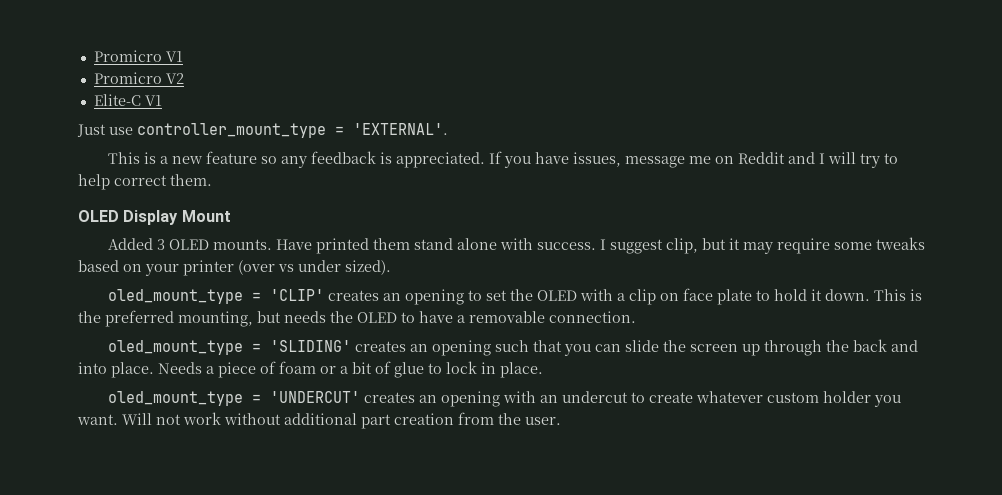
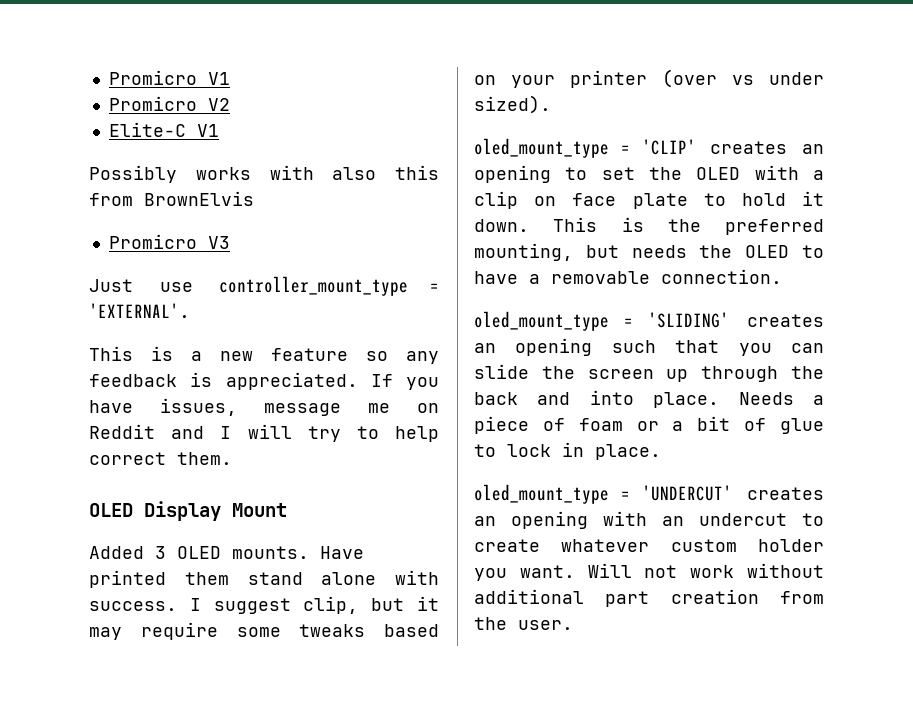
(162, 100) none -> [89,165,439,183] [89,191,254,206] [108,234,230,249] // Possibly works with also this from BrownElvis // Promicro V3

